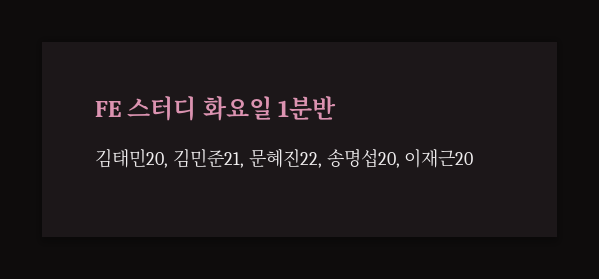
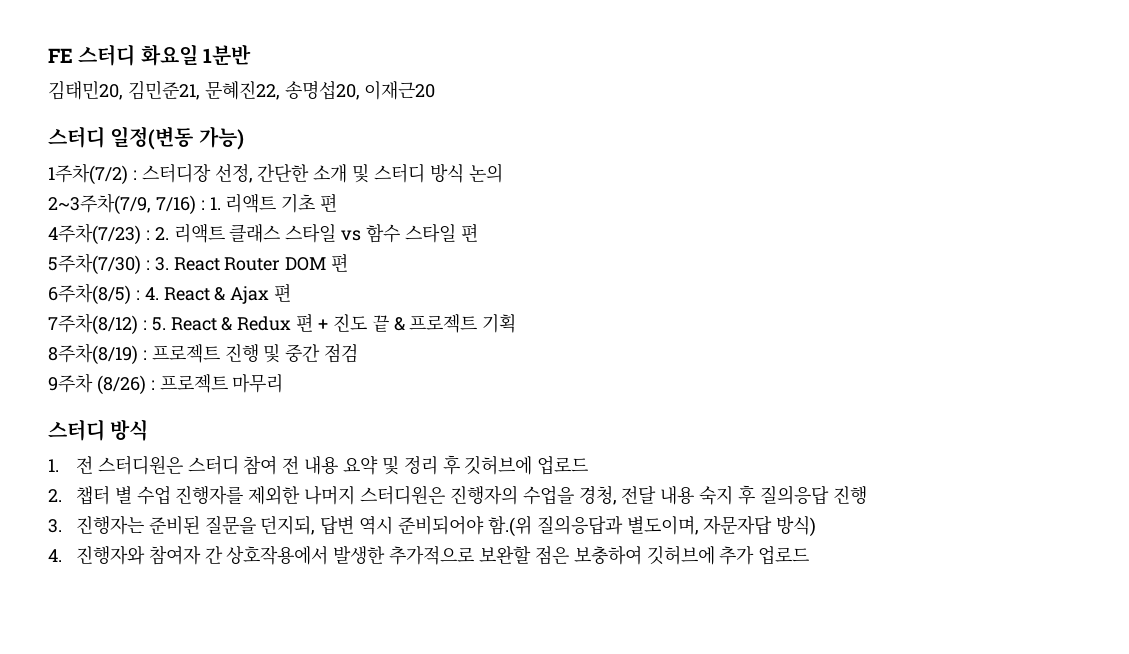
(474, 158) none -> [48,126,244,150] [48,163,503,185] [48,193,338,215] [48,223,478,245] [48,253,349,275] [48,283,292,305] [48,313,517,335] [48,343,359,365] [48,373,284,395] [48,419,149,441] [48,455,589,475] [48,485,867,505] [48,515,817,537] [48,545,810,565] // 스터디 일정(변동 가능) // 1주차(7/2) : 스터디장 선정, 간단한 소개 및 스터디 방식 논의 // 2~3주차(7/9, 7/16) : 1. 리액트 기초 편 // 4주차(7/23) : 2. 리액트 클래스 스타일 vs 함수 스타일 편 // 5주차(7/30) : 3. React Router DOM 편 // 6주차(8/5) : 4. React & Ajax 편 // 7주차(8/12) : 5. React & Redux 편 + 진도 끝 & 프로젝트 기획 // 8주차(8/19) : 프로젝트 진행 및 중간 점검 // 9주차 (8/26) : 프로젝트 마무리 // 스터디 방식 // 1. 전 스터디원은 스터디 참여 전 내용 요약 및 정리 후 깃허브에 업로드 // 2. 챕터 별 수업 진행자를 제외한 나머지 스터디원은 진행자의 수업을 경청, 전달 내용 숙지 후 질의응답 진행 // 3. 진행자는 준비된 질문을 던지되, 답변 역시 준비되어야 함.(위 질의응답과 별도이며, 자문자답 방식) // 4. 진행자와 참여자 간 상호작용에서 발생한 추가적으로 보완할 점은 보충하여 깃허브에 추가 업로드

